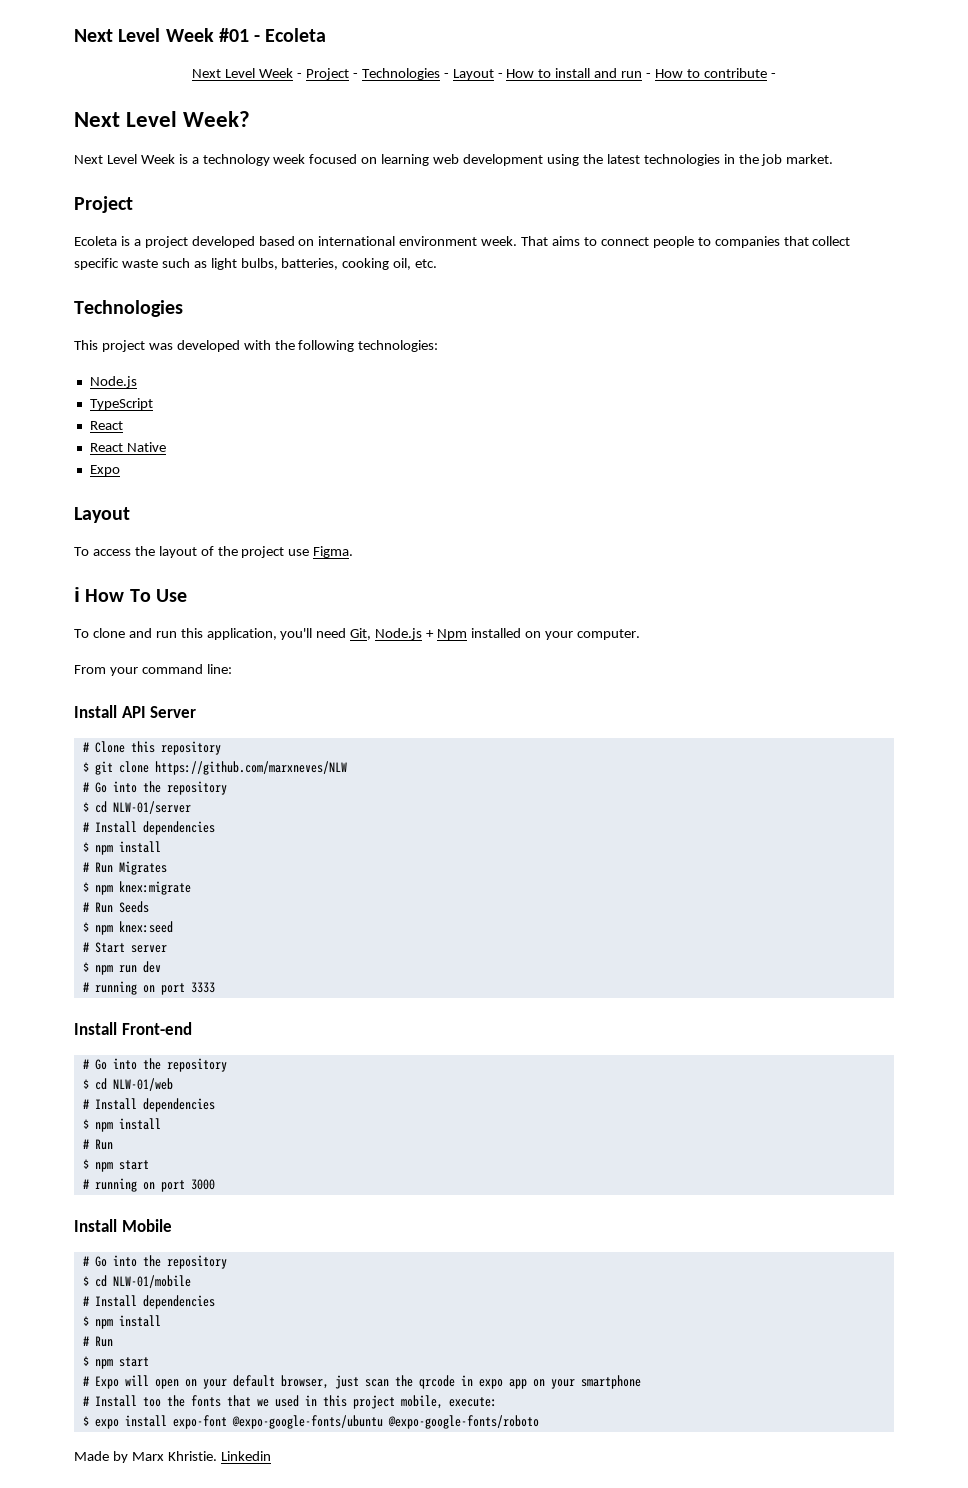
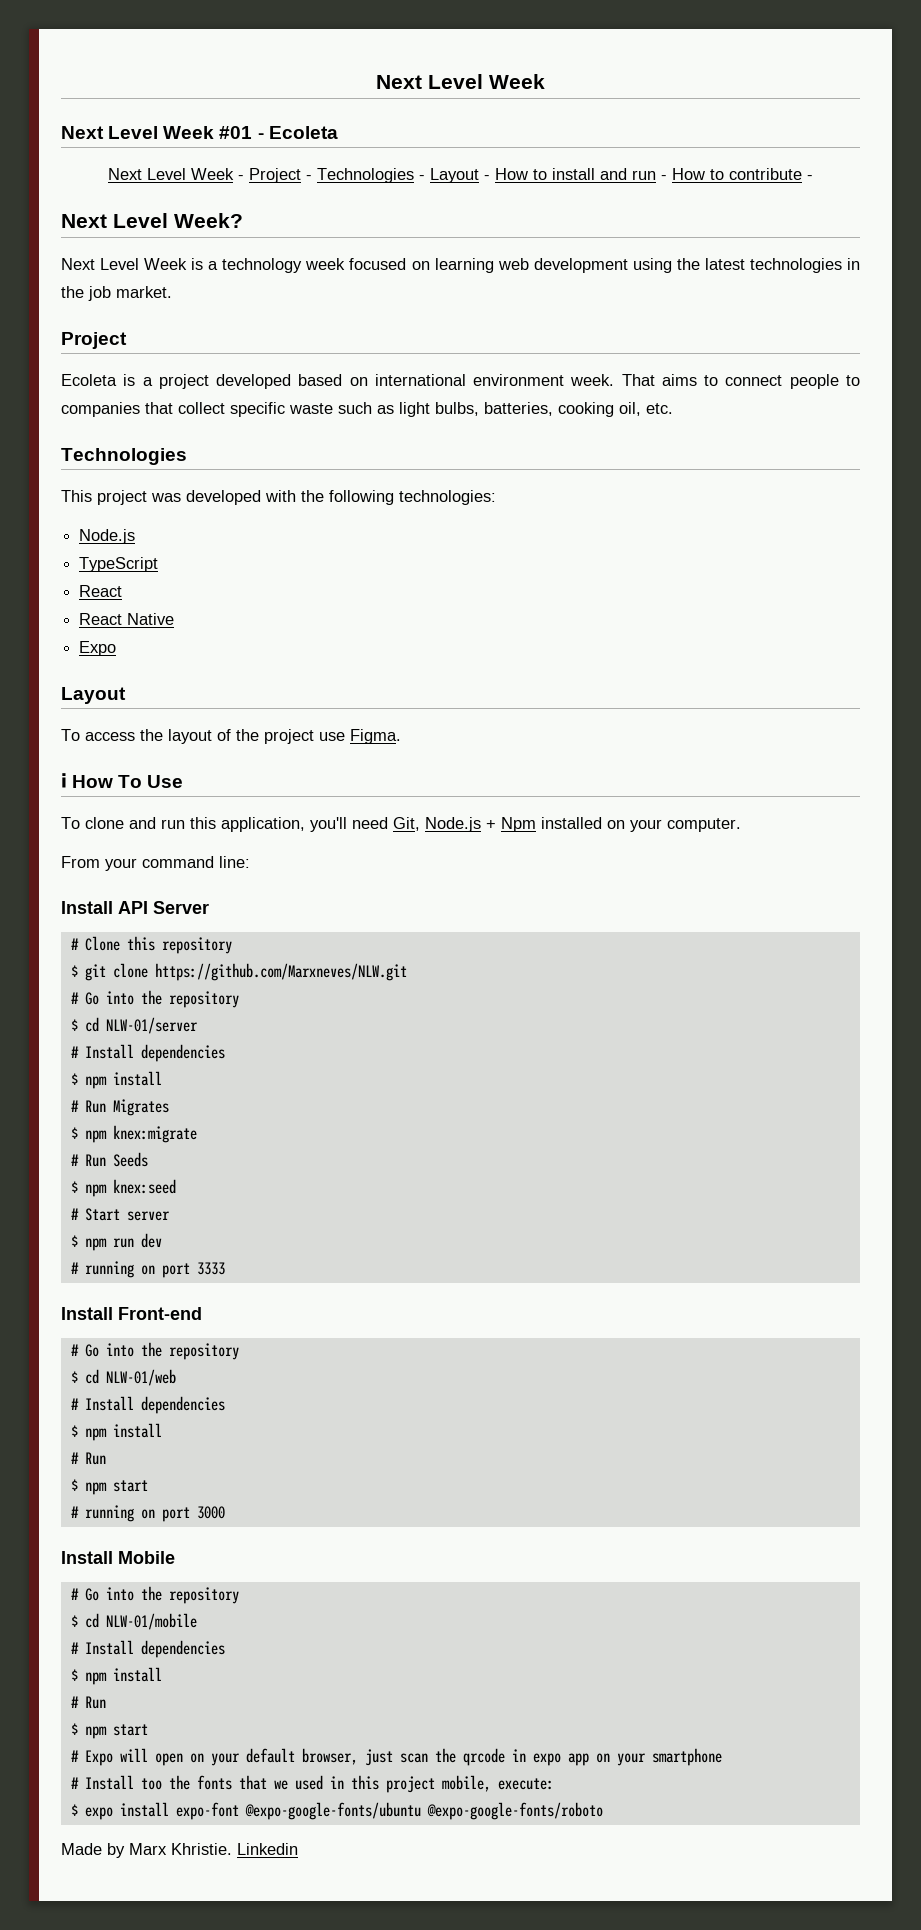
[74,28,214,42] Next Level Week -> [376,74,545,89] [61,126,215,139] Next Level Week // Next Level Week
[154,761,347,775] https://github.com/marxneves/NLW -> [154,963,407,981] https://github.com/Marxneves/NLW.git

